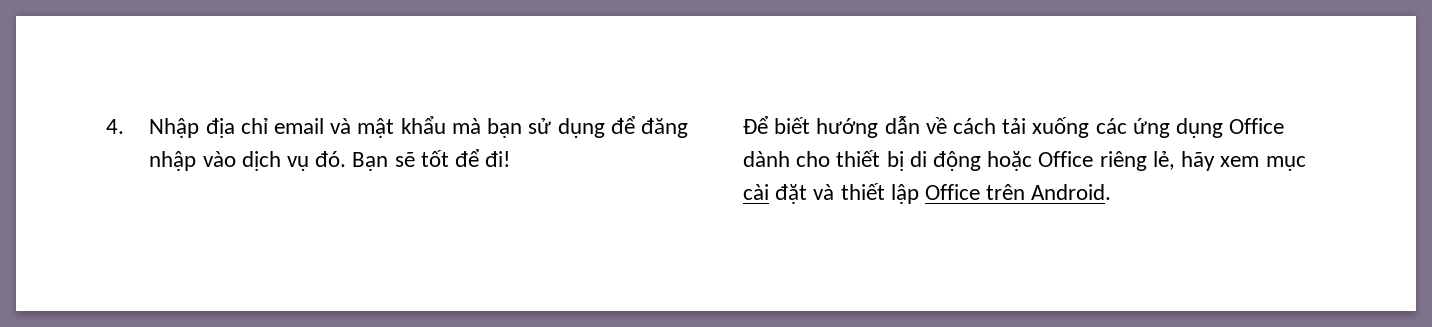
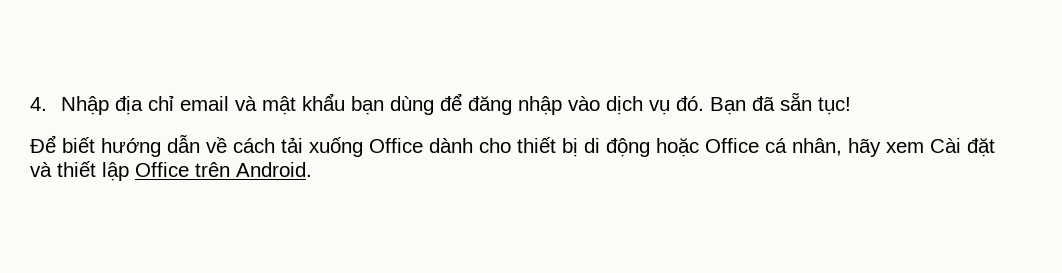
[451,118,605,138] mà bạn sử dụng -> [351,96,435,115] bạn dùng
[394,149,511,167] sẽ tốt để đi! -> [752,92,852,115] đã sẵn tục!
[1095,118,1224,138] các ứng dụng -> (363, 147) none
[1099,151,1306,171] [743,184,769,200] riêng lẻ, hãy xem mục cài -> [765,138,961,157] cá nhân, hãy xem Cài

